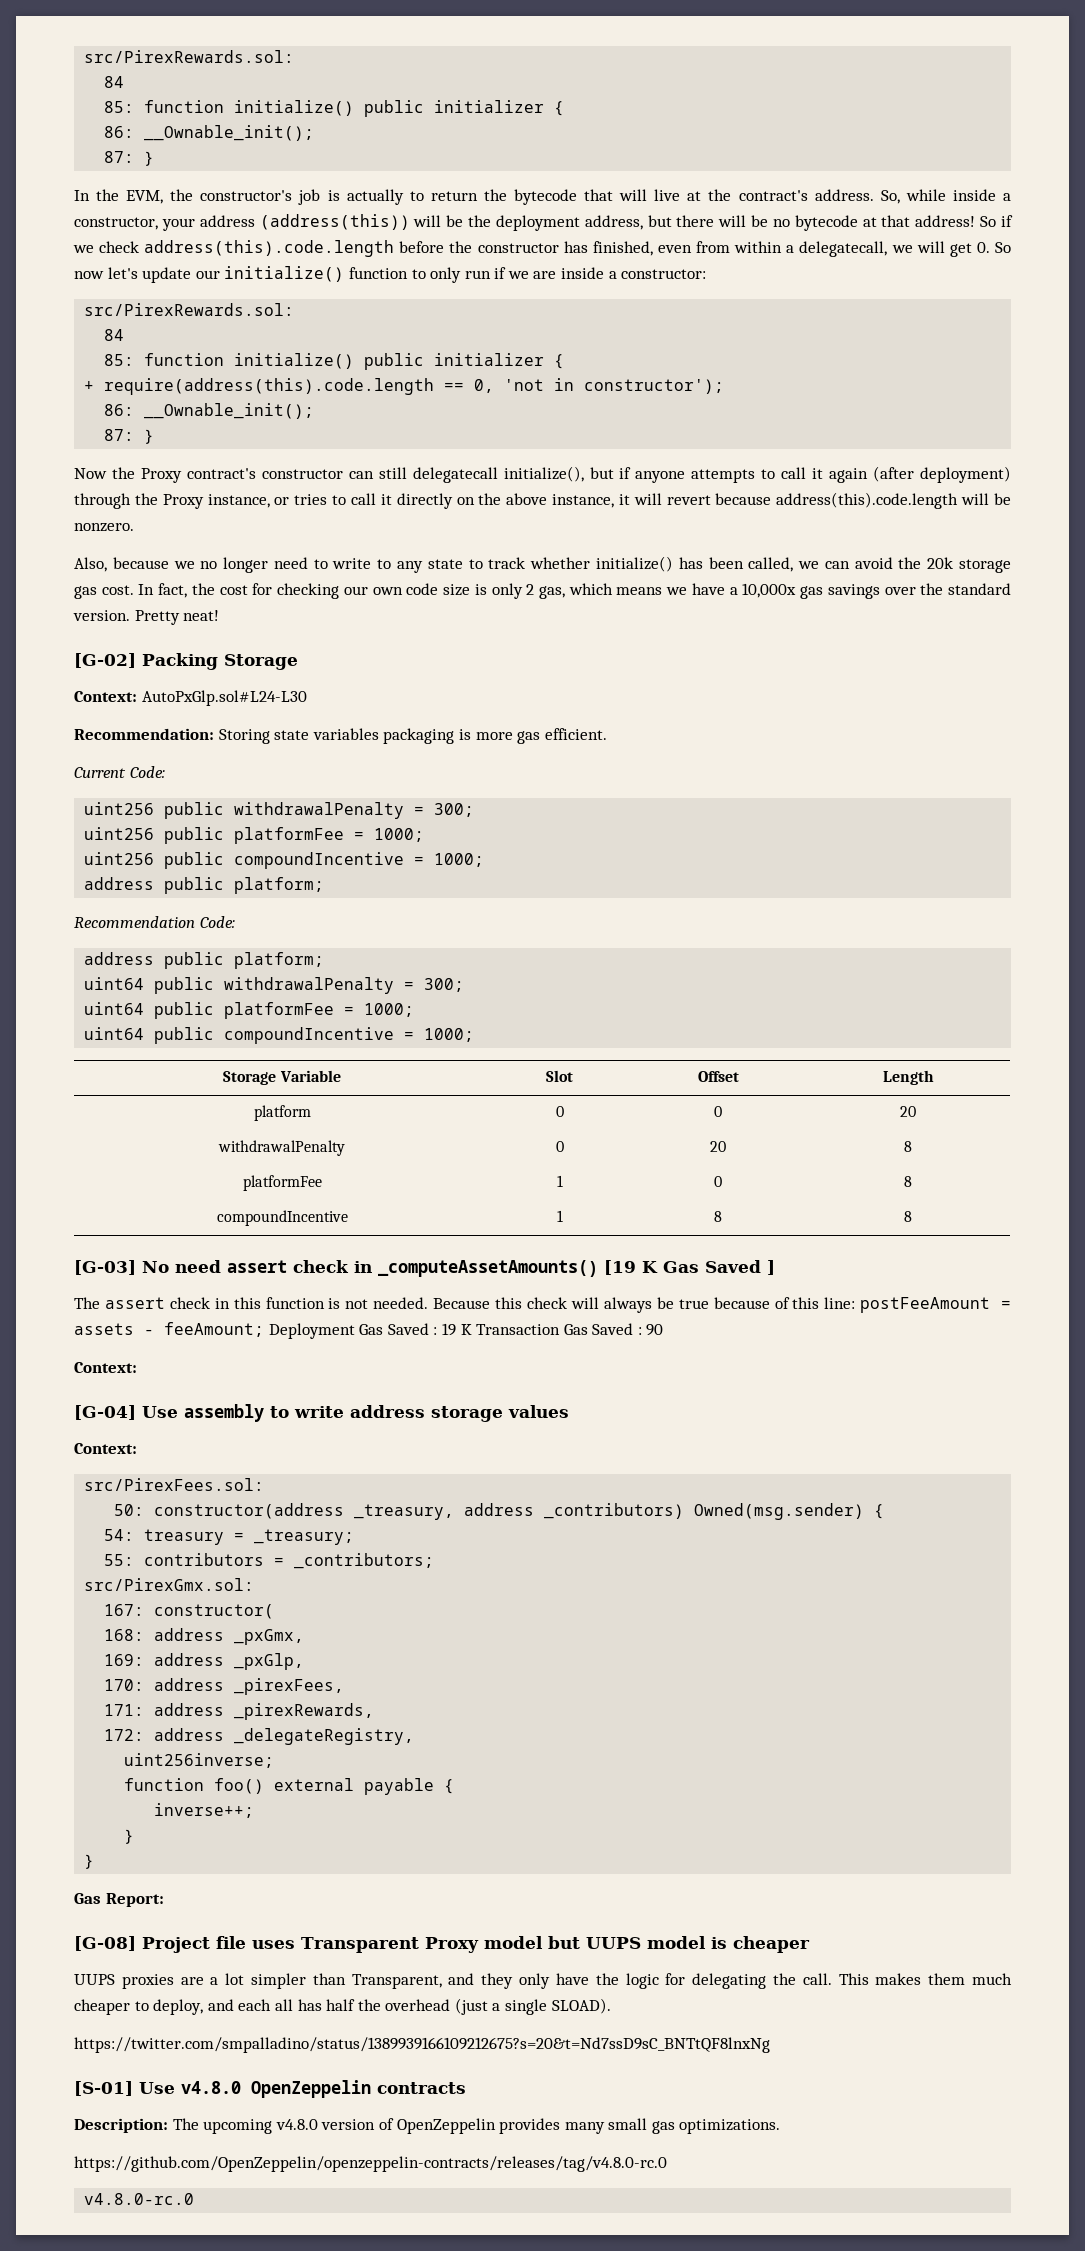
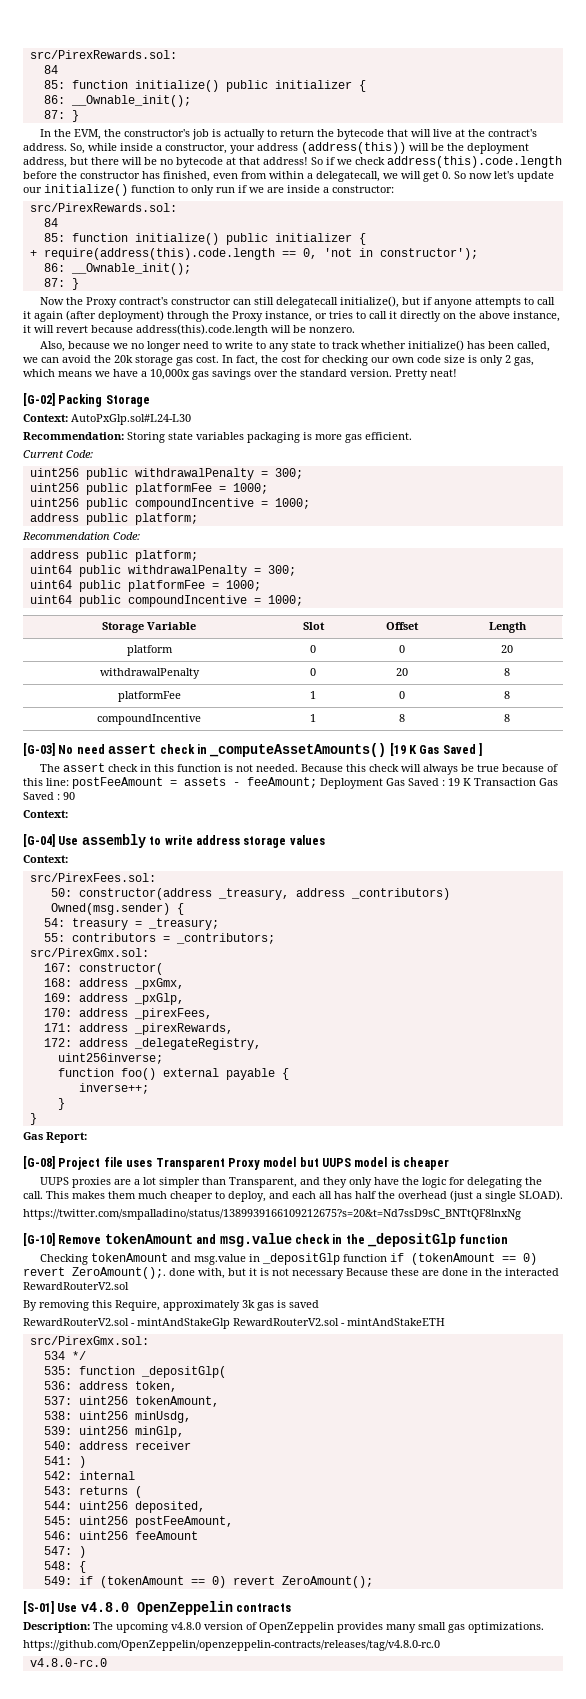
(770, 2045) none -> [23,1233,509,1247] [39,1253,537,1265] [23,1267,559,1279] [23,1282,129,1290] [23,1300,319,1311] [23,1318,445,1329] [29,1336,149,1345] [43,1351,86,1360] [43,1366,226,1378] [43,1381,177,1392] [43,1396,219,1407] [43,1411,191,1423] [43,1426,184,1438] [43,1441,191,1450] [43,1456,86,1468] [43,1471,135,1480] [43,1486,142,1498] [43,1501,205,1513] [43,1516,233,1528] [43,1531,198,1540] [43,1546,86,1558] [43,1561,86,1573] [43,1576,373,1588] // [G-10] Remove tokenAmount and msg.value check in the _depositGlp function // Checking tokenAmount and msg.value in _depositGlp function if (tokenAmount == 0) revert ZeroAmount();. done with, but it is not necessary Because these are done in the interacted RewardRouterV2.sol // By removing this Require, approximately 3k gas is saved // RewardRouterV2.sol - mintAndStakeGlp RewardRouterV2.sol - mintAndStakeETH // src/PirexGmx.sol: // 534 */ // 535: function _depositGlp( // 536: address token, // 537: uint256 tokenAmount, // 538: uint256 minUsdg, // 539: uint256 minGlp, // 540: address receiver // 541: ) // 542: internal // 543: returns ( // 544: uint256 deposited, // 545: uint256 postFeeAmount, // 546: uint256 feeAmount // 547: ) // 548: { // 549: if (tokenAmount == 0) revert ZeroAmount();

